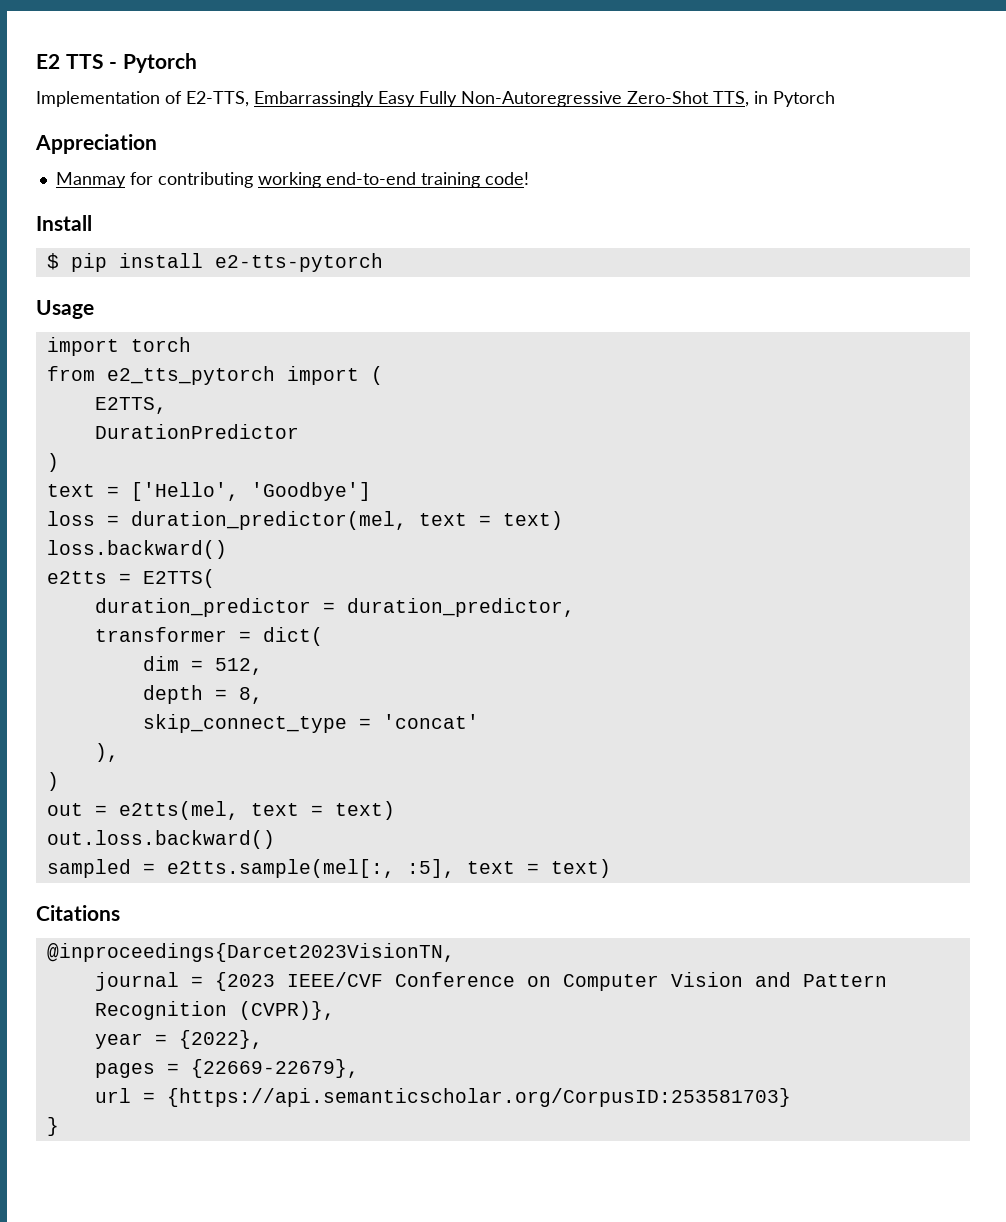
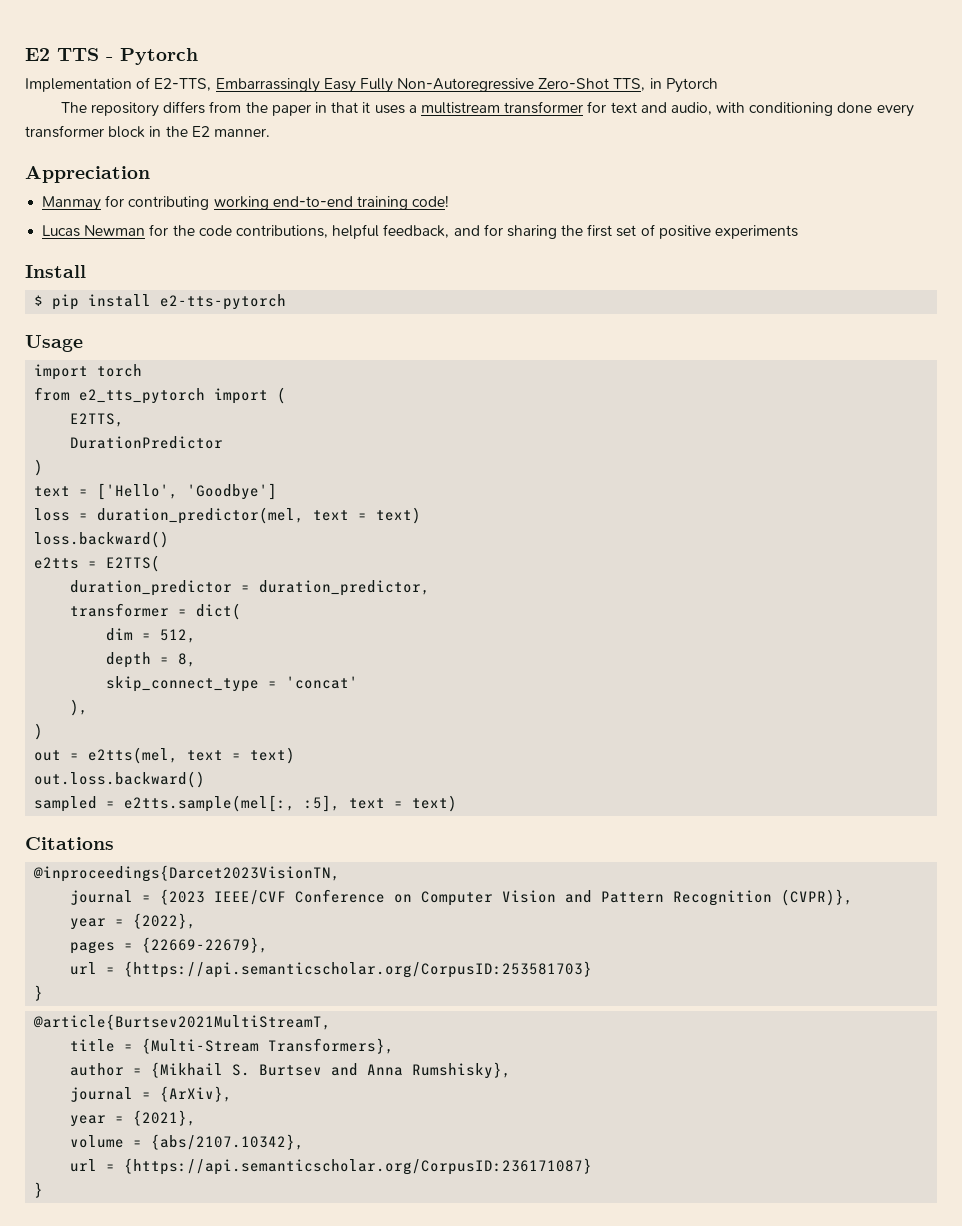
(835, 99) none -> [60,101,914,117] [25,125,270,138] // The repository differs from the paper in that it uses a multistream transformer for text and audio, with conditioning done every transformer block in the E2 manner.
(529, 178) none -> [42,224,799,239] // Lucas Newman for the code contributions, helpful feedback, and for sharing the first set of positive experiments
(59, 1126) none -> [33,1014,332,1030] [70,1038,395,1054] [70,1062,512,1079] [70,1086,233,1102] [70,1110,197,1127] [70,1134,305,1150] [70,1158,593,1175] [34,1182,44,1198] // @article{Burtsev2021MultiStreamT, // title = {Multi-Stream Transformers}, // author = {Mikhail S. Burtsev and Anna Rumshisky}, // journal = {ArXiv}, // year = {2021}, // volume = {abs/2107.10342}, // url = {https://api.semanticscholar.org/CorpusID:236171087} // }

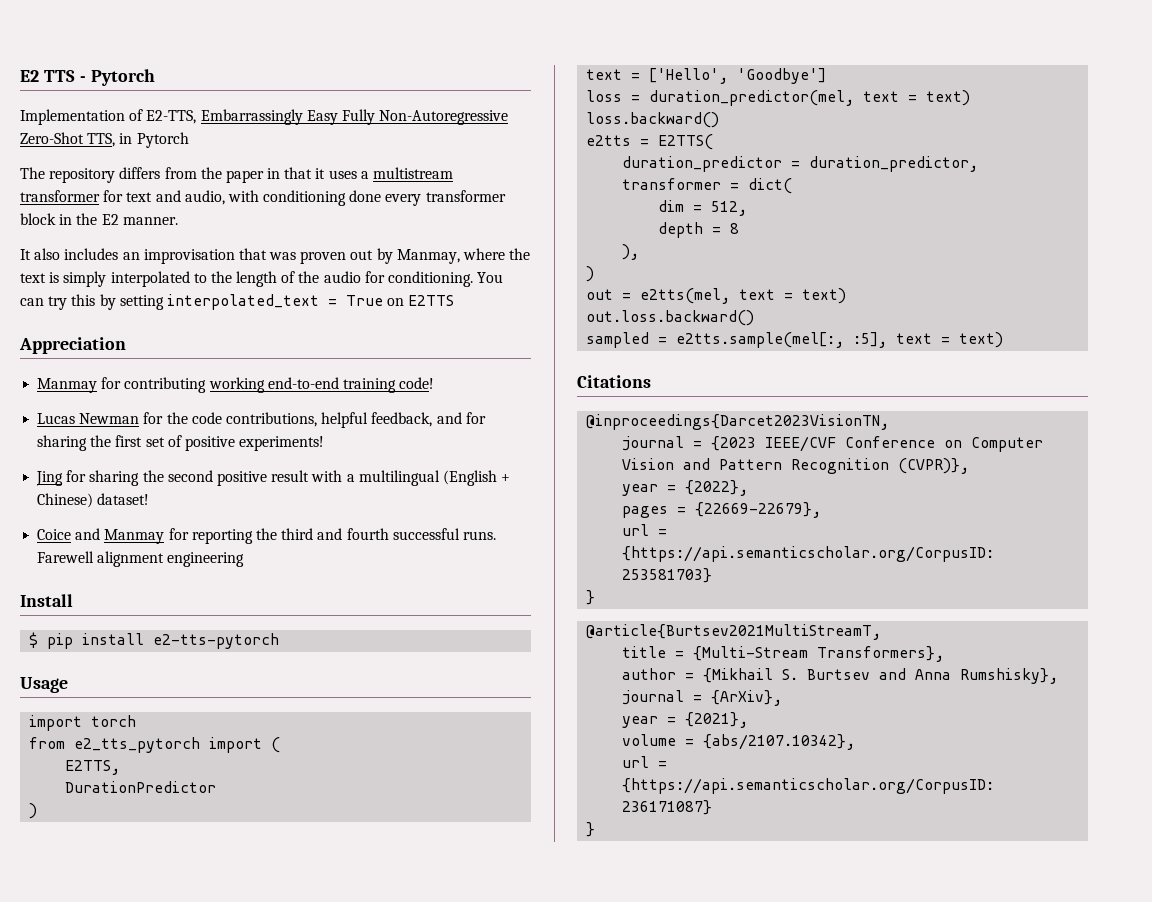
(270, 132) none -> [20,248,531,264] [20,271,504,287] [20,294,455,310] // It also includes an improvisation that was proven out by Manmay, where the text is simply interpolated to the length of the audio for conditioning. You can try this by setting interpolated_text = True on E2TTS
[715,225,799,239] experiments -> [239,436,325,451] [36,470,511,486] [37,493,150,508] [37,528,496,544] [37,551,245,567] experiments! // Jing for sharing the second positive result with a multilingual (English + Chinese) dataset! // Coice and Manmay for reporting the third and fourth successful runs. Farewell alignment engineering
[178,653,197,667] [106,676,359,692] 8, // skip_connect_type = 'concat' -> [730,223,740,234] 8

